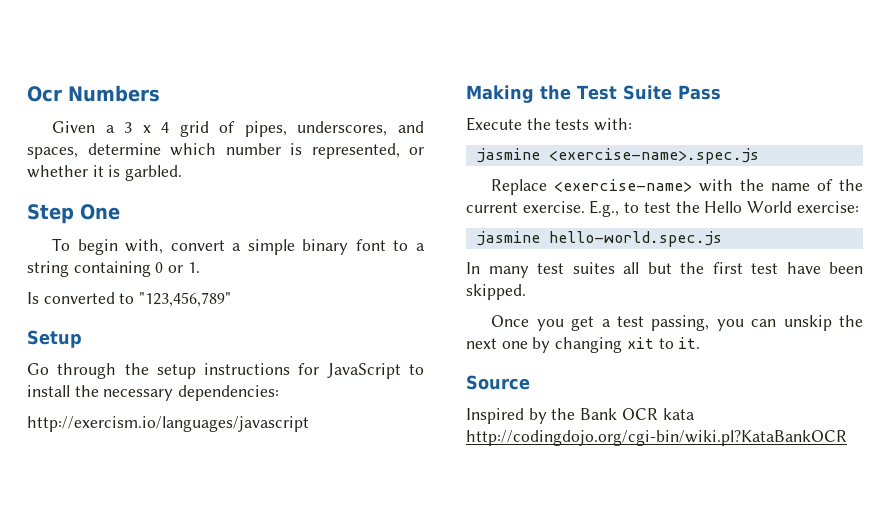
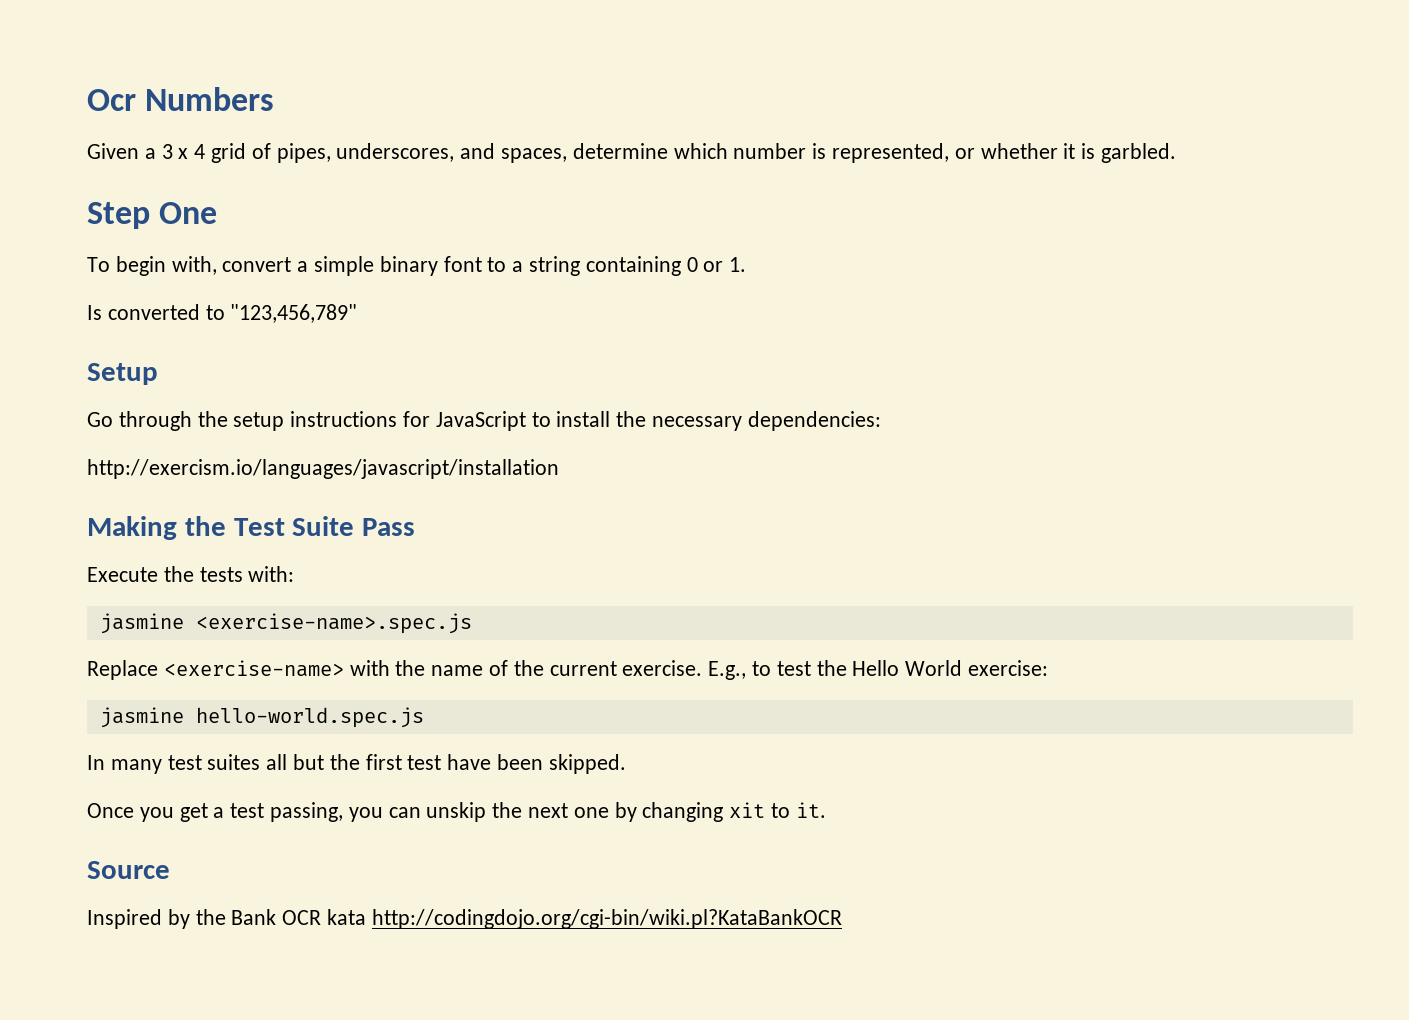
[27,416,309,432] http://exercism.io/languages/javascript -> [87,459,559,479] http://exercism.io/languages/javascript/installation

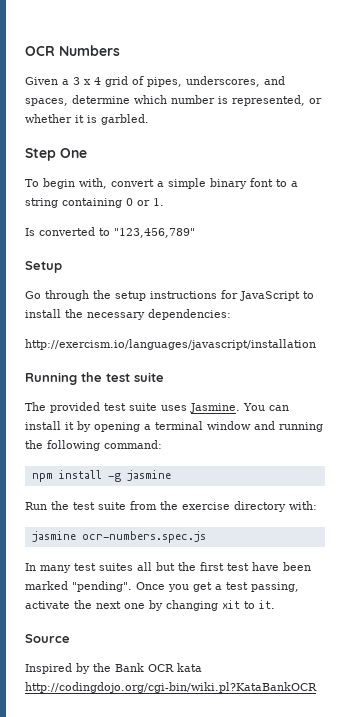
[87,89,136,111] Ocr -> [25,46,55,56] OCR
[87,516,416,540] [87,566,295,582] [99,613,472,634] [87,660,1049,680] [99,707,424,728] Making the Test Suite Pass // Execute the tests with: // jasmine <exercise-name>.spec.js // Replace <exercise-name> with the name of the current exercise. E.g., to test the Hello World exercise: // jasmine hello-world.spec.js -> [25,372,164,385] [25,402,289,413] [25,421,323,432] [25,440,162,451] [31,470,171,482] [25,501,317,512] [31,531,206,543] Running the test suite // The provided test suite uses Jasmine. You can install it by opening a terminal window and running the following command: // npm install -g jasmine // Run the test suite from the exercise directory with: // jasmine ocr-numbers.spec.js
[548,754,626,774] skipped. // -> [25,581,132,592] marked "pending".
[348,802,487,822] you can unskip -> [25,601,70,609] activate

